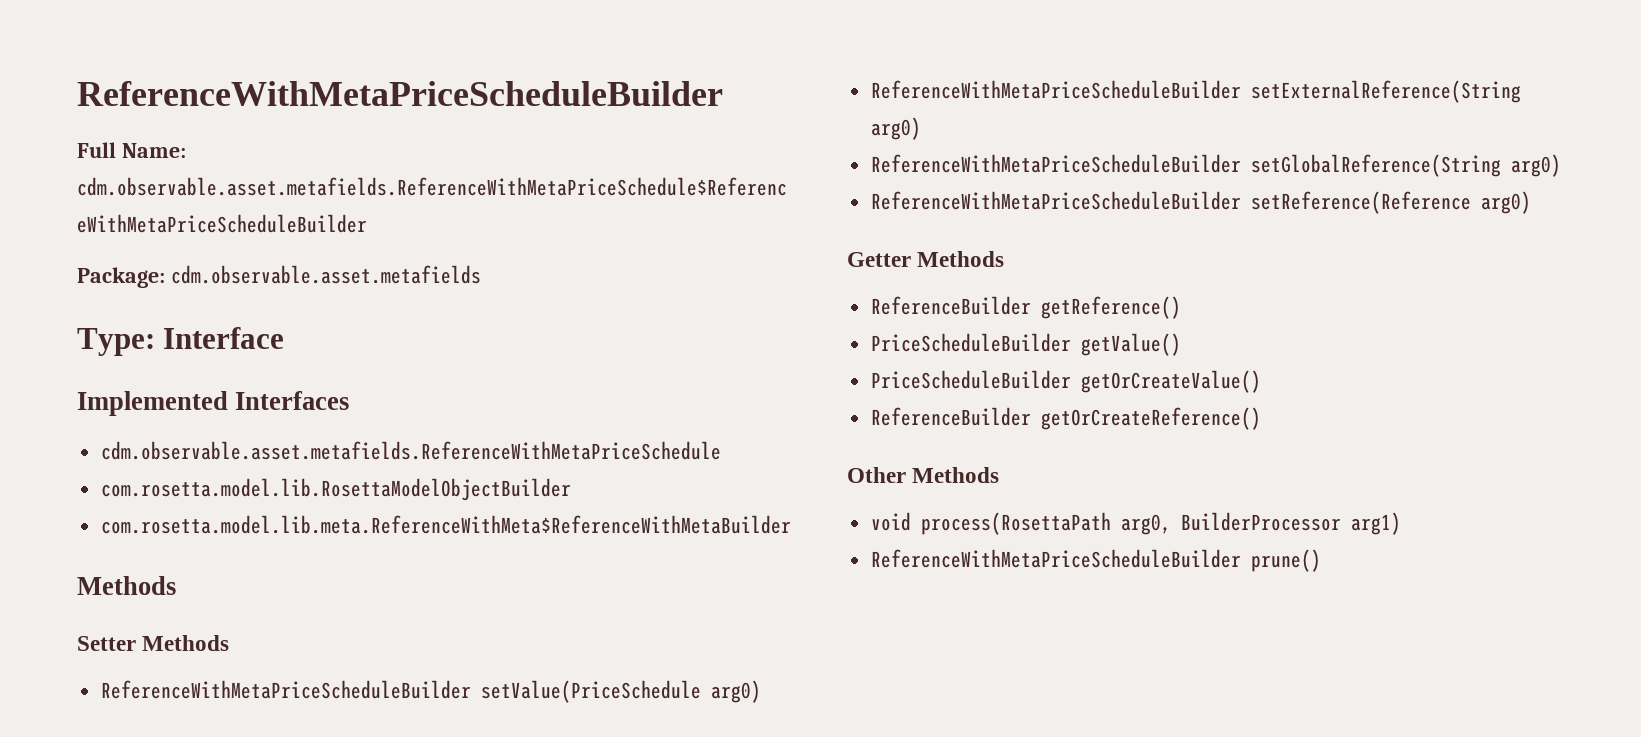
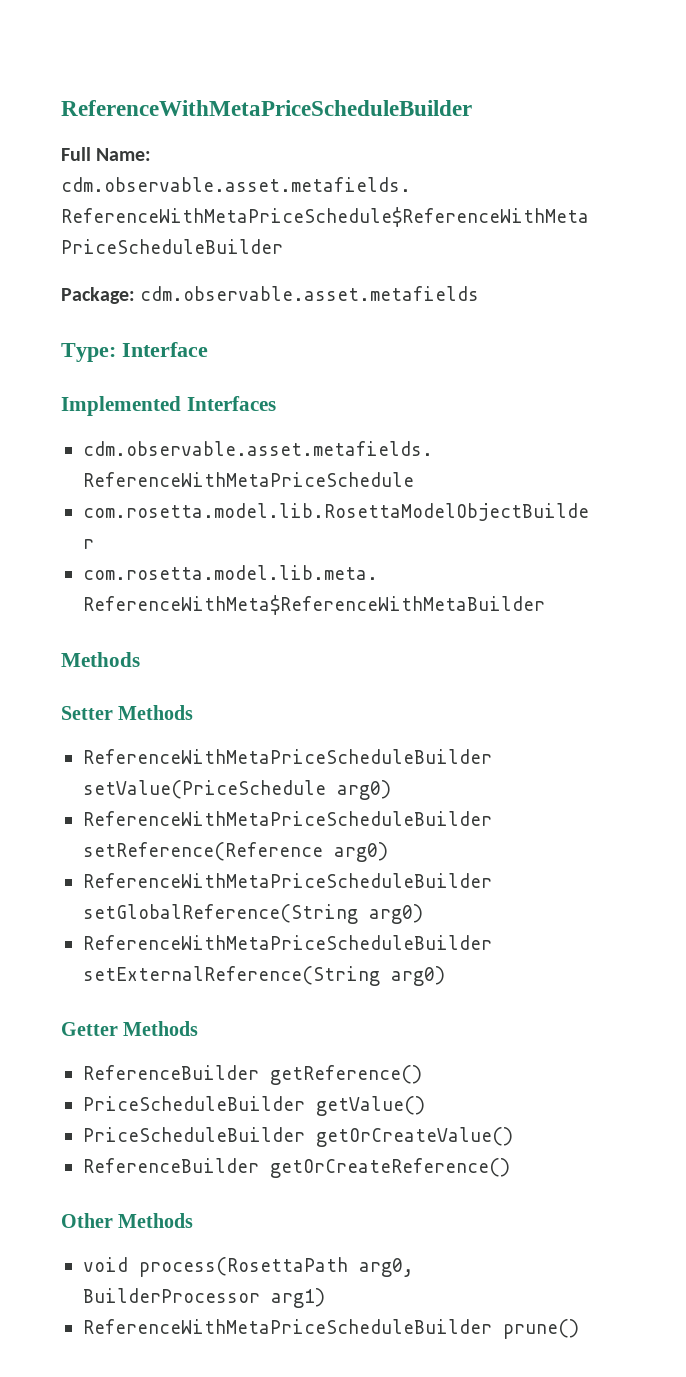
[1251,80,1522,103] setExternalReference(String -> [83,842,323,861] setReference(Reference
[1251,191,1472,214] setReference(Reference -> [83,966,380,986] setExternalReference(String

